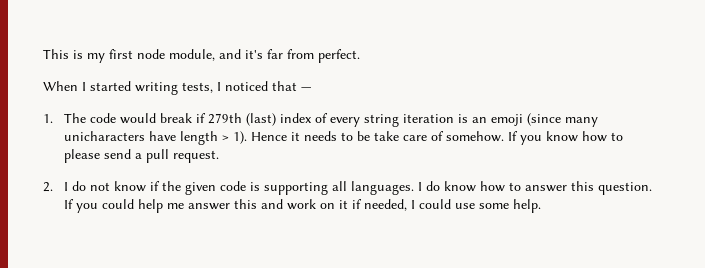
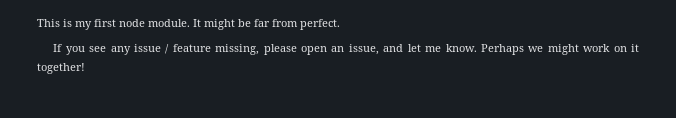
[169,49,263,61] module, and it's -> [148,19,251,30] module. It might be
[43,81,311,95] [43,113,599,127] [64,131,624,145] [64,149,220,163] [43,181,653,195] [64,199,542,213] When I started writing tests, I noticed that — // 1. The code would break if 279th (last) index of every string iteration is an emoji (since many unicharacters have length > 1). Hence it needs to be take care of somehow. If you know how to please send a pull request. // 2. I do not know if the given code is supporting all languages. I do know how to answer this question. If you could help me answer this and work on it if needed, I could use some help. -> [53,44,640,55] [37,63,85,74] If you see any issue / feature missing, please open an issue, and let me know. Perhaps we might work on it together!

